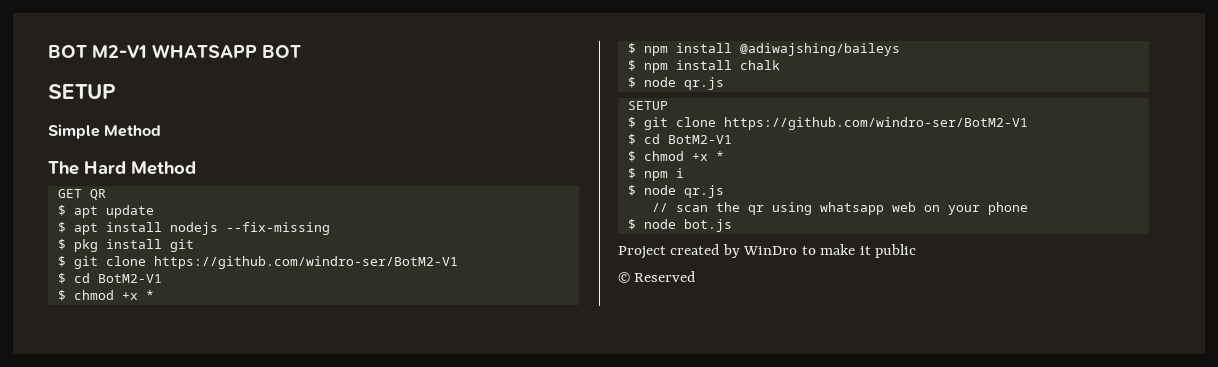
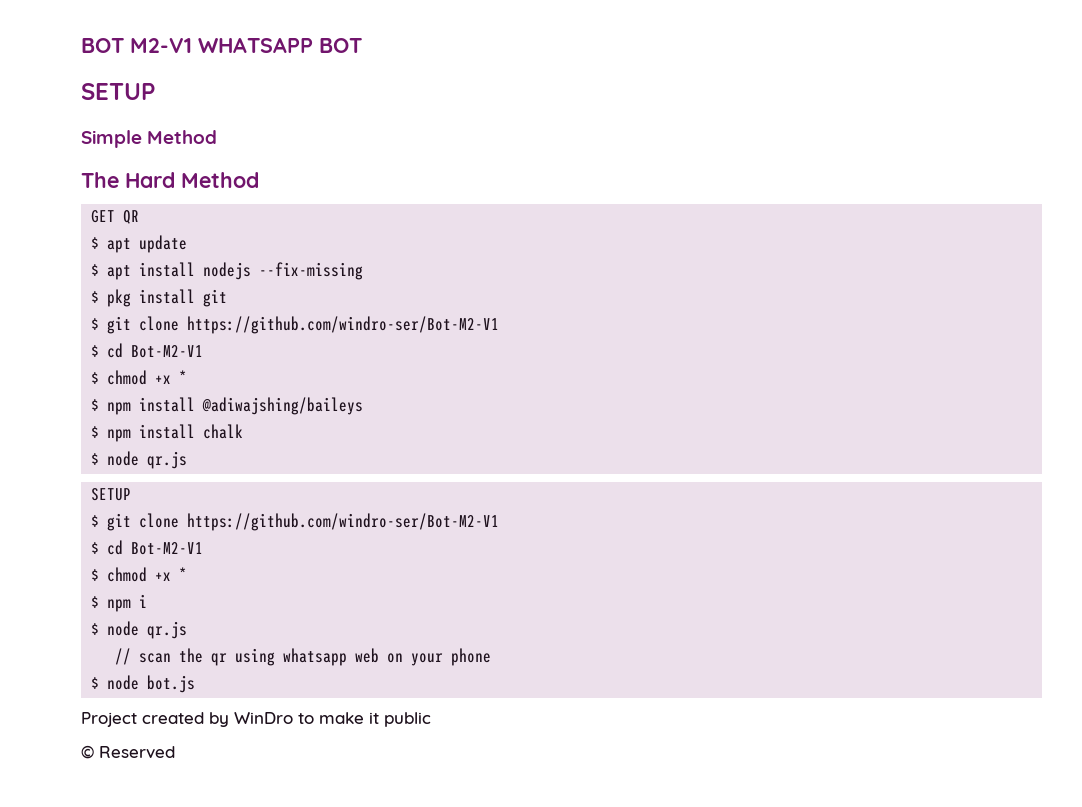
[153,256,458,269] [57,273,162,284] https://github.com/windro-ser/BotM2-V1 // $ cd BotM2-V1 -> [187,316,500,334] [91,343,204,358] https://github.com/windro-ser/Bot-M2-V1 // $ cd Bot-M2-V1
[723,117,1028,130] [627,134,732,145] https://github.com/windro-ser/BotM2-V1 // $ cd BotM2-V1 -> [187,513,500,531] [91,540,204,555] https://github.com/windro-ser/Bot-M2-V1 // $ cd Bot-M2-V1

